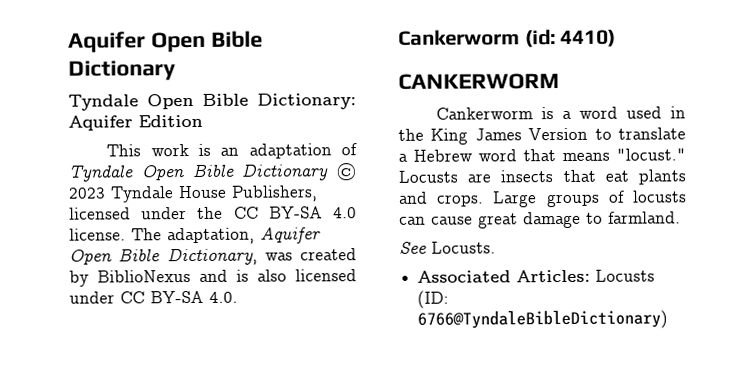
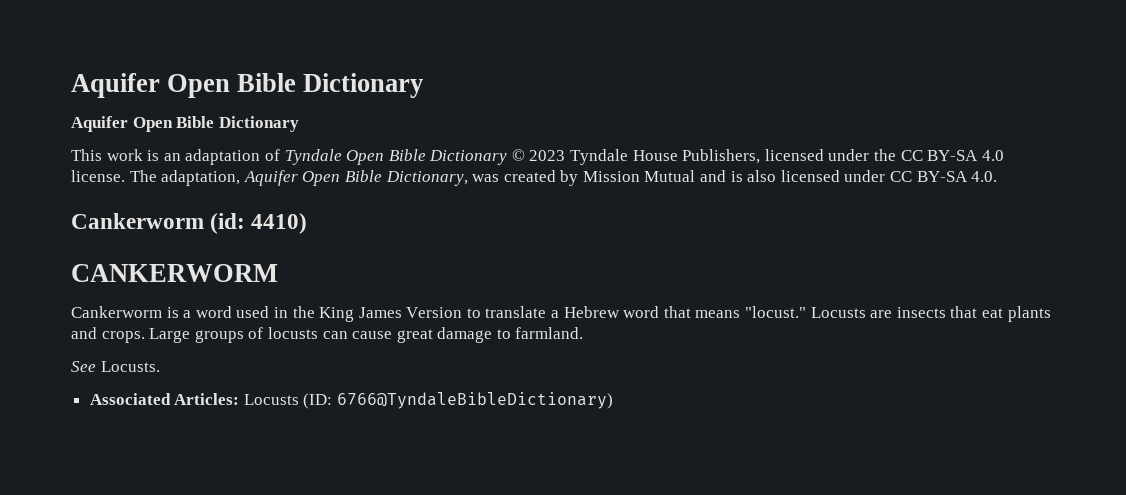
[68,30,263,53] [68,60,176,81] [68,93,356,111] [68,114,203,131] Aquifer Open Bible Dictionary // Tyndale Open Bible Dictionary: Aquifer Edition -> [71,73,424,98] [71,116,299,132] Aquifer Open Bible Dictionary // Aquifer Open Bible Dictionary
[97,270,191,283] BiblioNexus -> [582,170,696,182] Mission Mutual

